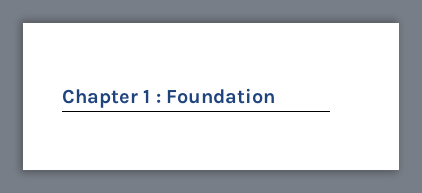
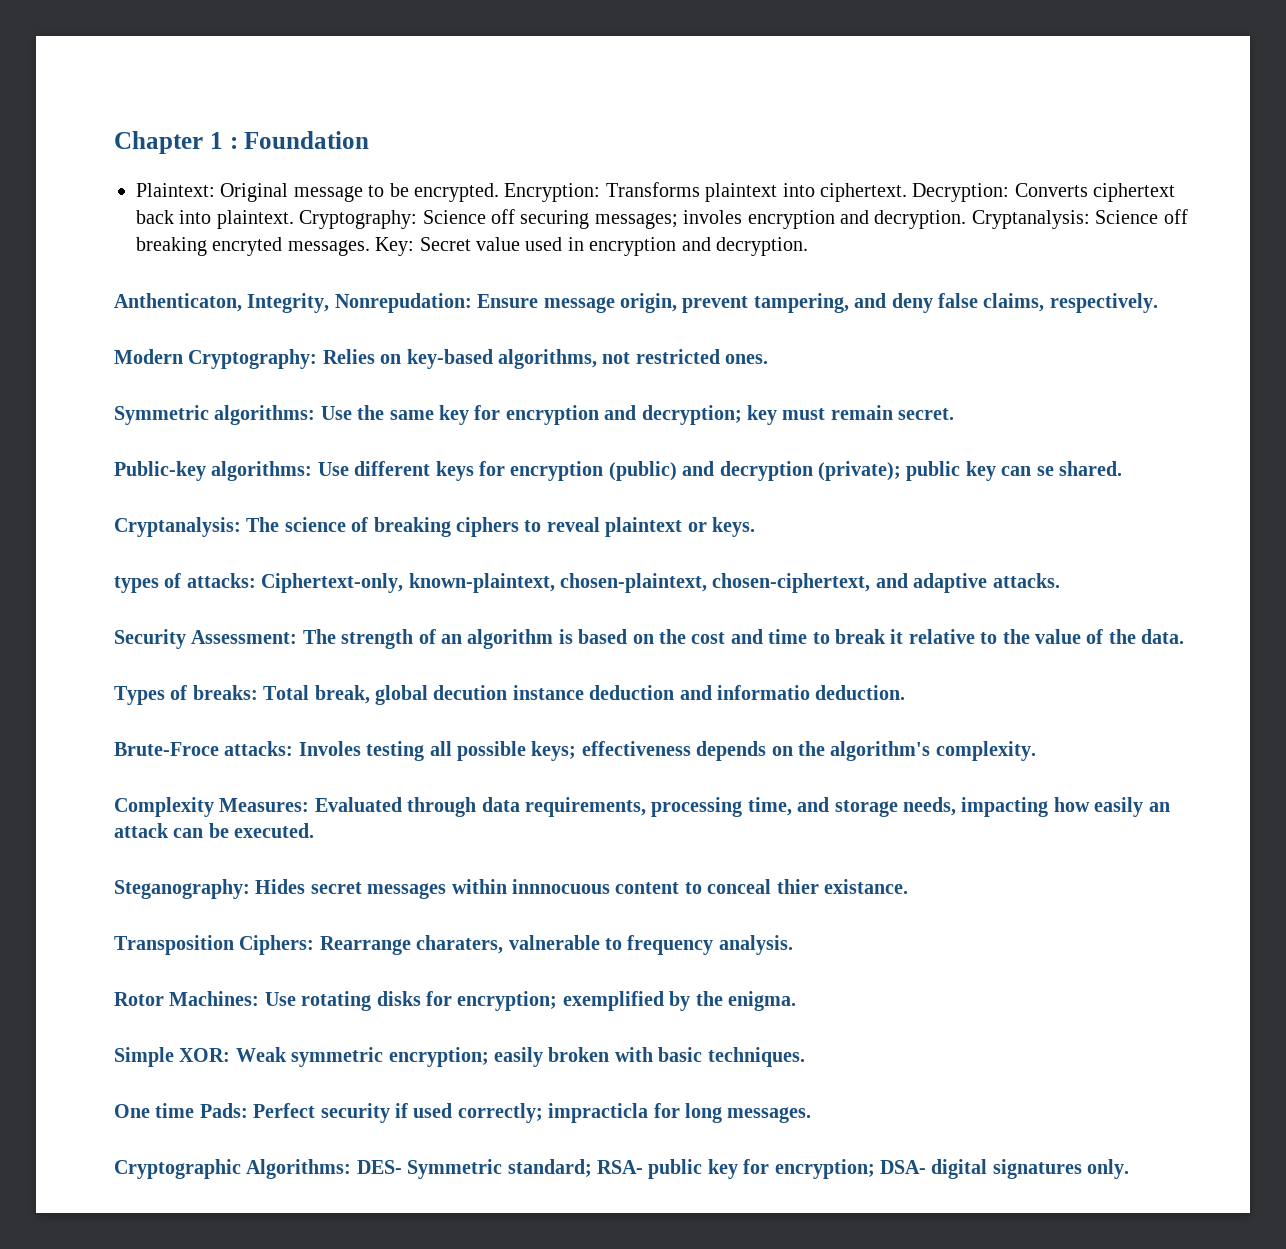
(276, 96) none -> [136,182,1176,202] [136,209,1188,229] [136,237,808,256] [114,293,1158,313] [114,349,769,369] [114,405,955,425] [114,461,1122,481] [114,517,755,537] [114,573,1060,593] [114,629,1185,649] [114,685,906,705] [114,741,1036,761] [114,797,1170,817] [114,823,315,838] [114,879,908,899] [114,935,793,955] [114,991,796,1011] [114,1047,805,1067] [114,1103,812,1123] [114,1159,1130,1179] // Plaintext: Original message to be encrypted. Encryption: Transforms plaintext into ciphertext. Decryption: Converts ciphertext back into plaintext. Cryptography: Science off securing messages; involes encryption and decryption. Cryptanalysis: Science off breaking encryted messages. Key: Secret value used in encryption and decryption. // Anthenticaton, Integrity, Nonrepudation: Ensure message origin, prevent tampering, and deny false claims, respectively. // Modern Cryptography: Relies on key-based algorithms, not restricted ones. // Symmetric algorithms: Use the same key for encryption and decryption; key must remain secret. // Public-key algorithms: Use different keys for encryption (public) and decryption (private); public key can se shared. // Cryptanalysis: The science of breaking ciphers to reveal plaintext or keys. // types of attacks: Ciphertext-only, known-plaintext, chosen-plaintext, chosen-ciphertext, and adaptive attacks. // Security Assessment: The strength of an algorithm is based on the cost and time to break it relative to the value of the data. // Types of breaks: Total break, global decution instance deduction and informatio deduction. // Brute-Froce attacks: Involes testing all possible keys; effectiveness depends on the algorithm's complexity. // Complexity Measures: Evaluated through data requirements, processing time, and storage needs, impacting how easily an attack can be executed. // Steganography: Hides secret messages within innnocuous content to conceal thier existance. // Transposition Ciphers: Rearrange charaters, valnerable to frequency analysis. // Rotor Machines: Use rotating disks for encryption; exemplified by the enigma. // Simple XOR: Weak symmetric encryption; easily broken with basic techniques. // One time Pads: Perfect security if used correctly; impracticla for long messages. // Cryptographic Algorithms: DES- Symmetric standard; RSA- public key for encryption; DSA- digital signatures only.

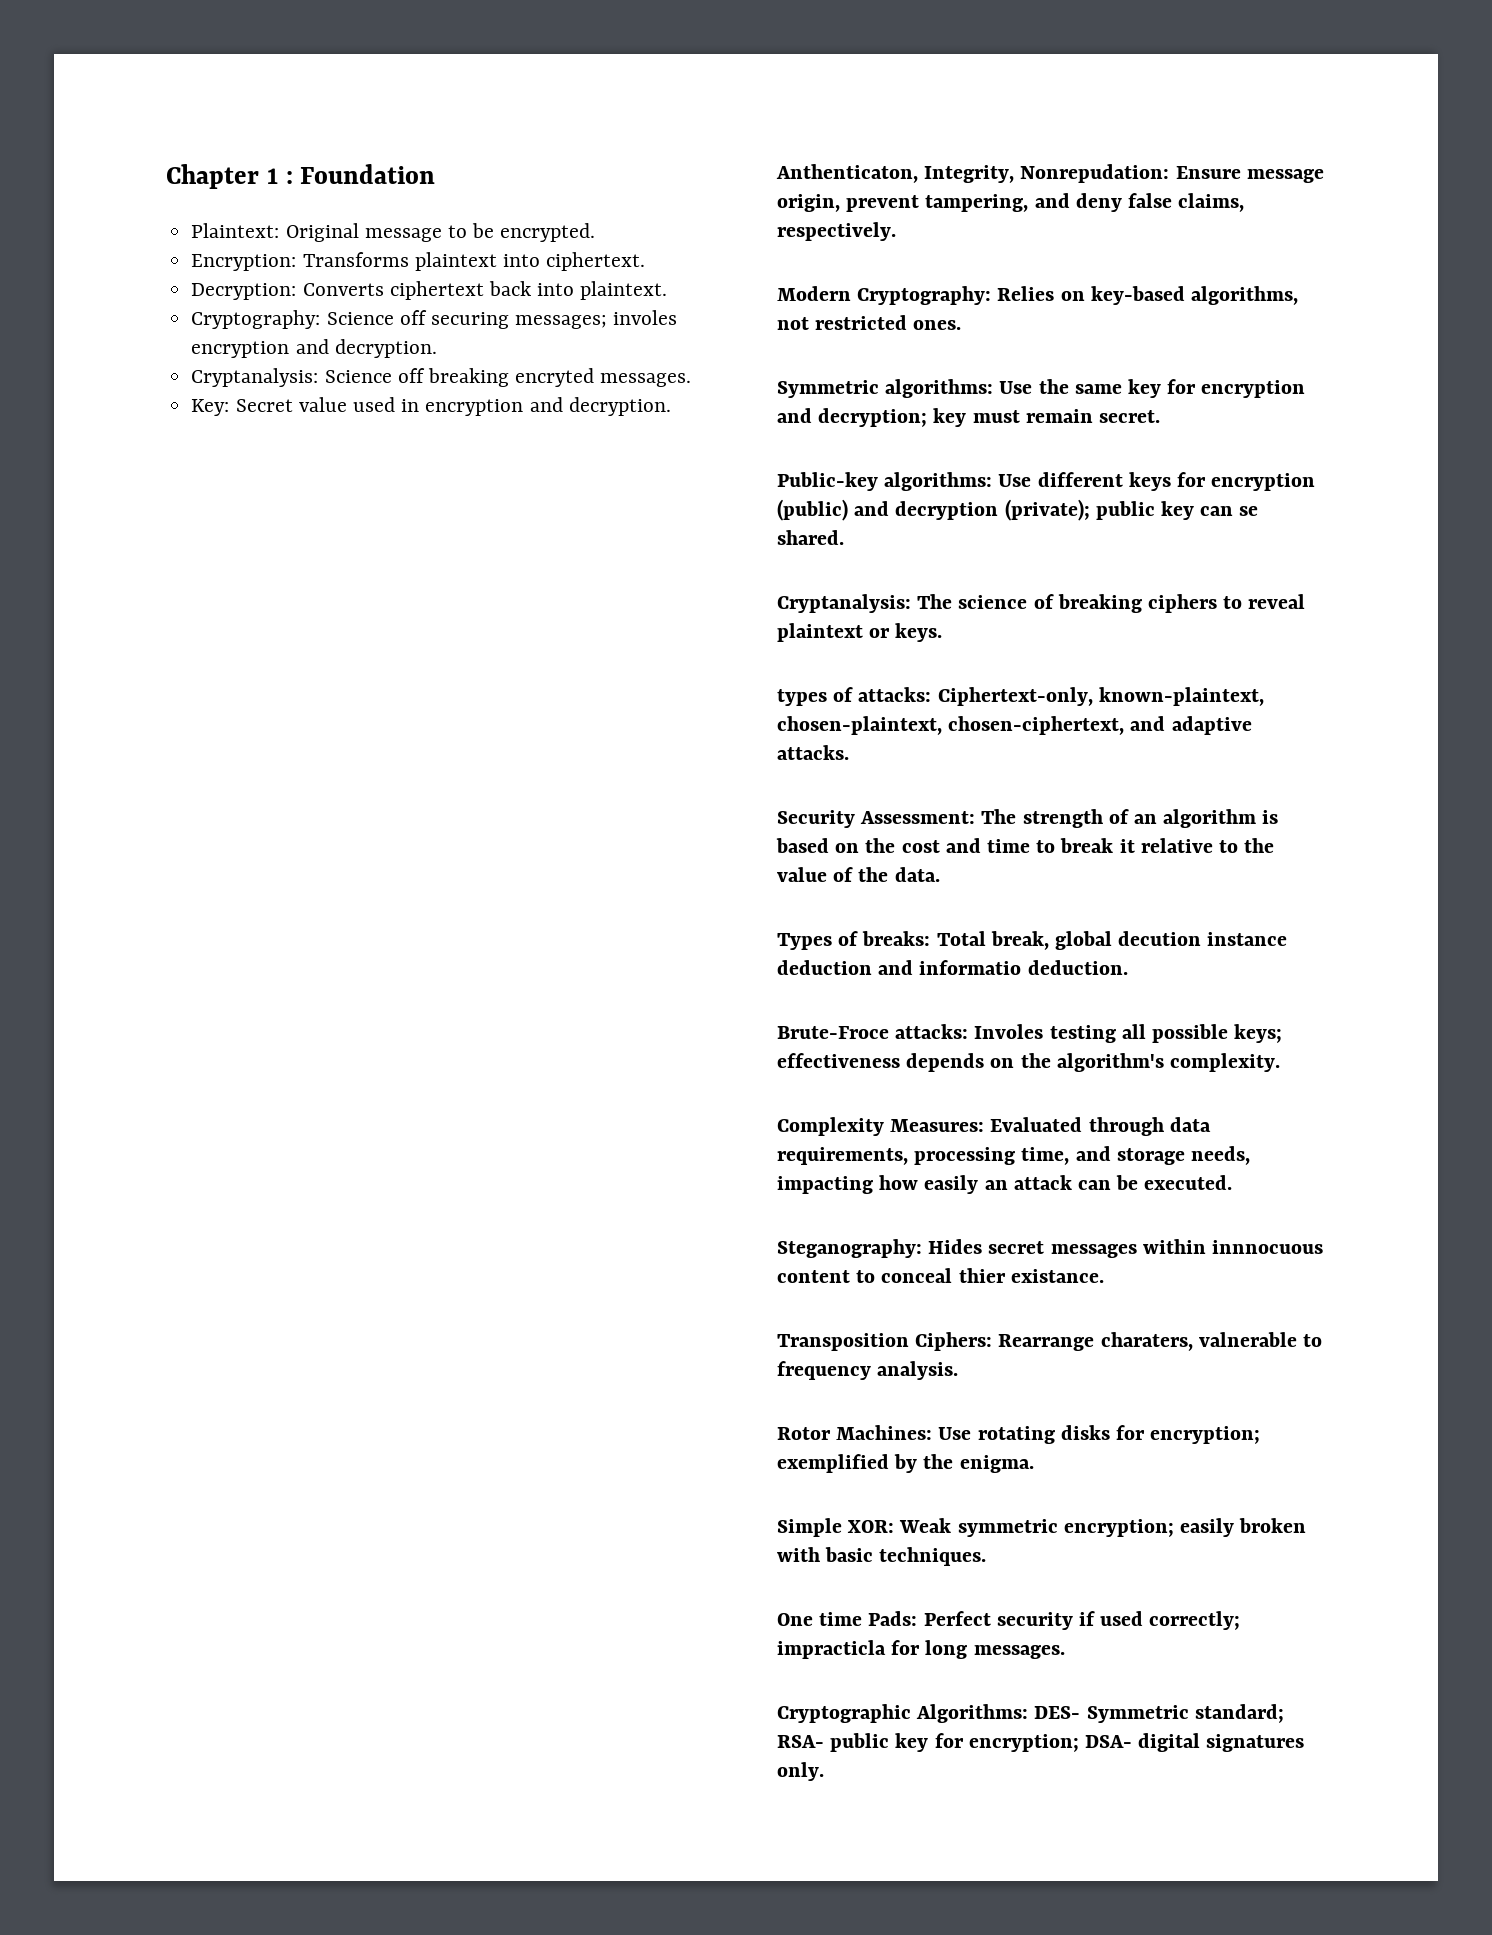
(499, 192) none -> (596, 232) //
(907, 192) none -> (646, 261) //
(294, 219) none -> (668, 290) //
(967, 219) none -> (437, 348) //
(370, 248) none -> (692, 380) //

